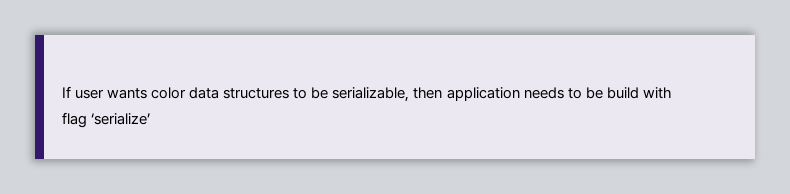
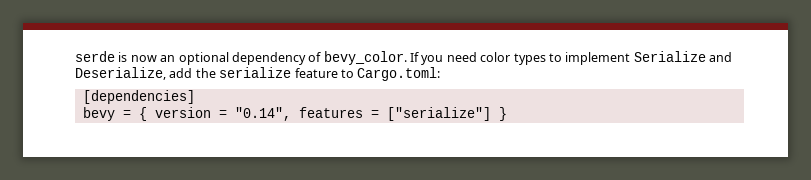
[62,86,671,102] [62,112,151,128] If user wants color data structures to be serializable, then application needs to be build with flag ‘serialize’ -> [75,51,732,65] [75,67,441,81] [82,90,195,104] [82,107,507,121] serde is now an optional dependency of bevy_color. If you need color types to implement Serialize and Deserialize, add the serialize feature to Cargo.toml: // [dependencies] // bevy = { version = "0.14", features = ["serialize"] }

